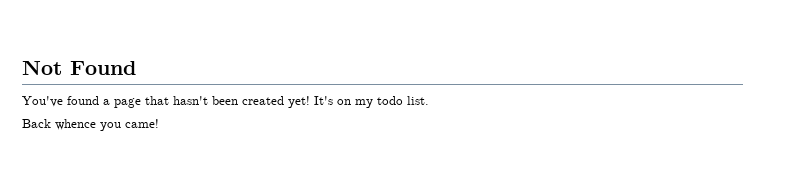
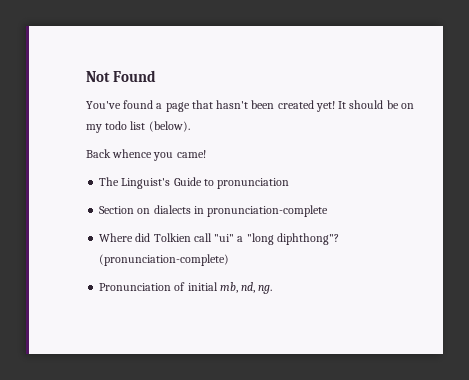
[314,96,333,105] It's -> [338,100,399,109] It should be
[407,96,429,105] list. -> [130,121,190,132] list (below).
(159, 123) none -> [99,177,290,189] [99,205,329,217] [99,233,339,245] [99,254,230,266] [99,282,273,294] // The Linguist's Guide to pronunciation // Section on dialects in pronunciation-complete // Where did Tolkien call "ui" a "long diphthong"? (pronunciation-complete) // Pronunciation of initial mb, nd, ng.

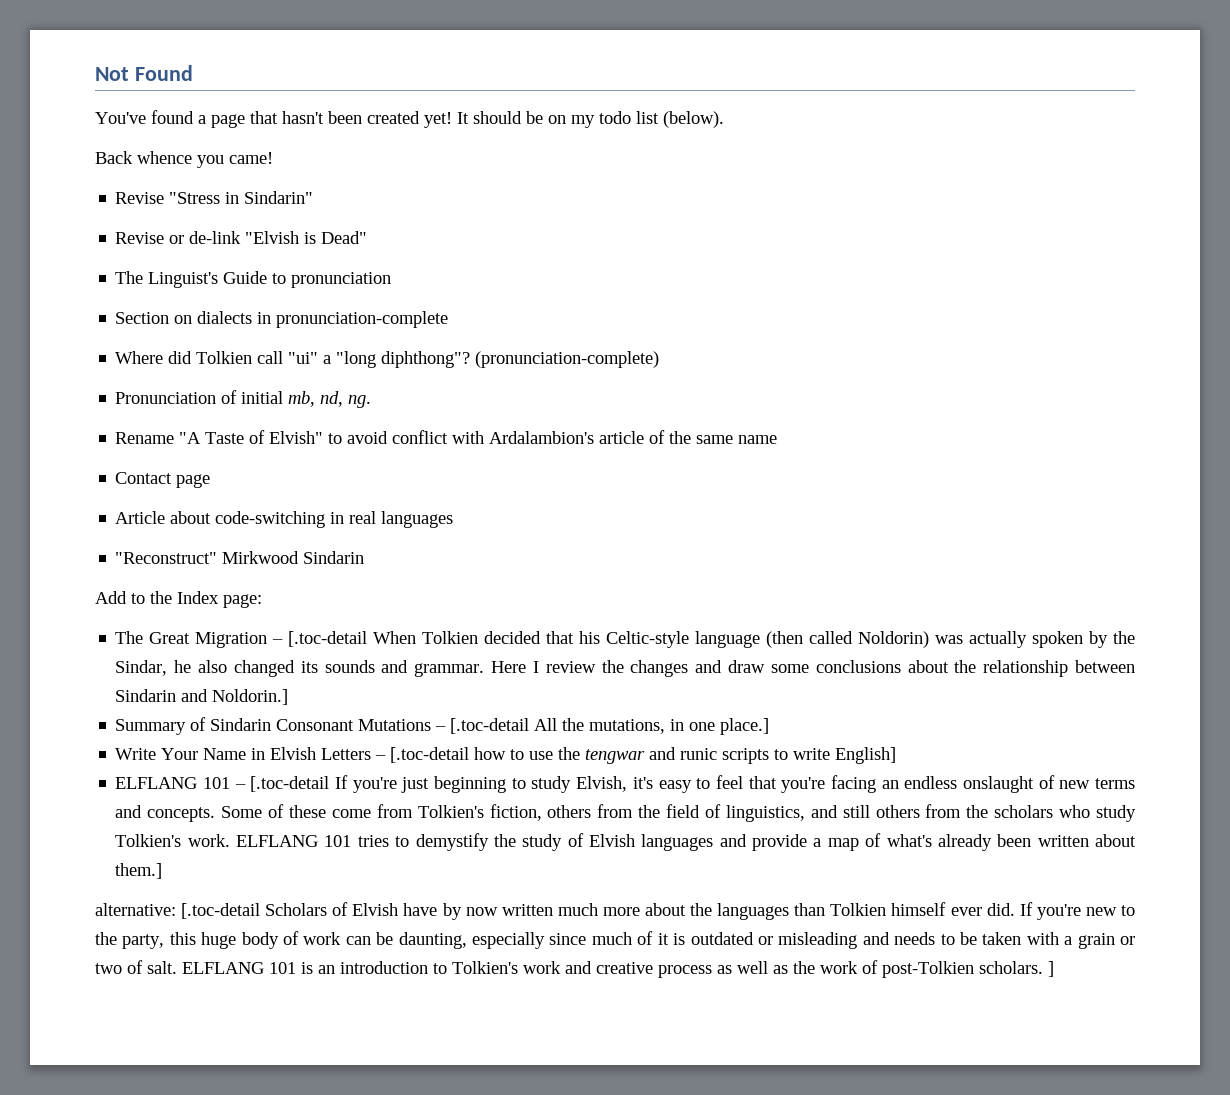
(206, 154) none -> [115,191,314,204] [115,231,368,244] // Revise "Stress in Sindarin" // Revise or de-link "Elvish is Dead"
(273, 289) none -> [115,430,778,444] [115,472,211,488] [115,511,454,528] [115,551,365,564] [95,591,262,608] [115,631,1136,648] [115,660,1135,677] [115,689,289,705] [115,717,770,735] [115,747,897,764] [115,775,1135,793] [115,804,1136,822] [115,833,1137,851] [115,863,163,879] [95,902,1136,920] [95,931,1135,949] [95,960,1054,978] // Rename "A Taste of Elvish" to avoid conflict with Ardalambion's article of the same name // Contact page // Article about code-switching in real languages // "Reconstruct" Mirkwood Sindarin // Add to the Index page: // The Great Migration – [.toc-detail When Tolkien decided that his Celtic-style language (then called Noldorin) was actually spoken by the Sindar, he also changed its sounds and grammar. Here I review the changes and draw some conclusions about the relationship between Sindarin and Noldorin.] // Summary of Sindarin Consonant Mutations – [.toc-detail All the mutations, in one place.] // Write Your Name in Elvish Letters – [.toc-detail how to use the tengwar and runic scripts to write English] // ELFLANG 101 – [.toc-detail If you're just beginning to study Elvish, it's easy to feel that you're facing an endless onslaught of new terms and concepts. Some of these come from Tolkien's fiction, others from the field of linguistics, and still others from the scholars who study Tolkien's work. ELFLANG 101 tries to demystify the study of Elvish languages and provide a map of what's already been written about them.] // alternative: [.toc-detail Scholars of Elvish have by now written much more about the languages than Tolkien himself ever did. If you're new to the party, this huge body of work can be daunting, especially since much of it is outdated or misleading and needs to be taken with a grain or two of salt. ELFLANG 101 is an introduction to Tolkien's work and creative process as well as the work of post-Tolkien scholars. ]

